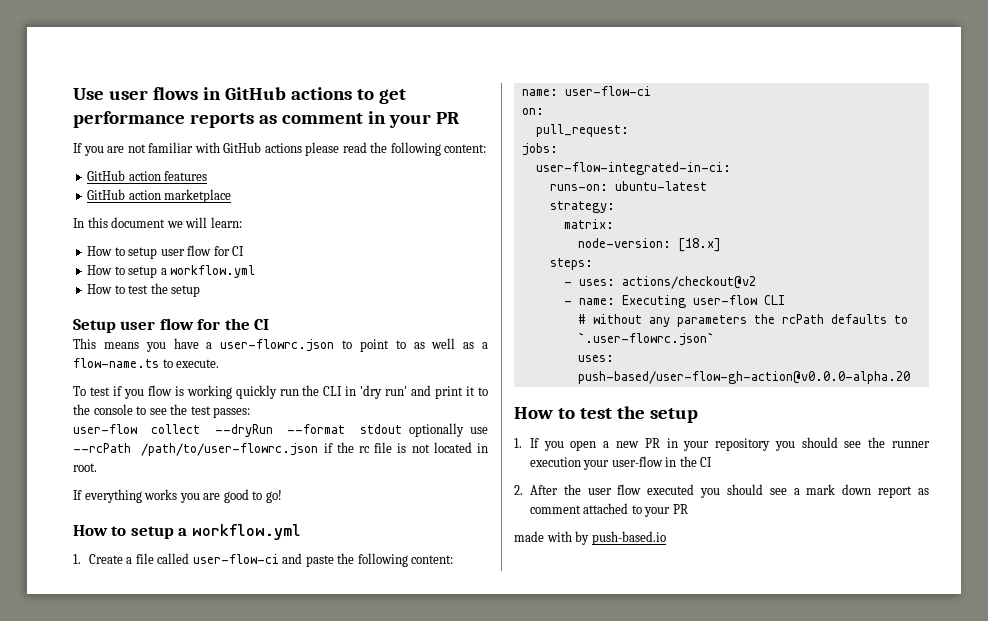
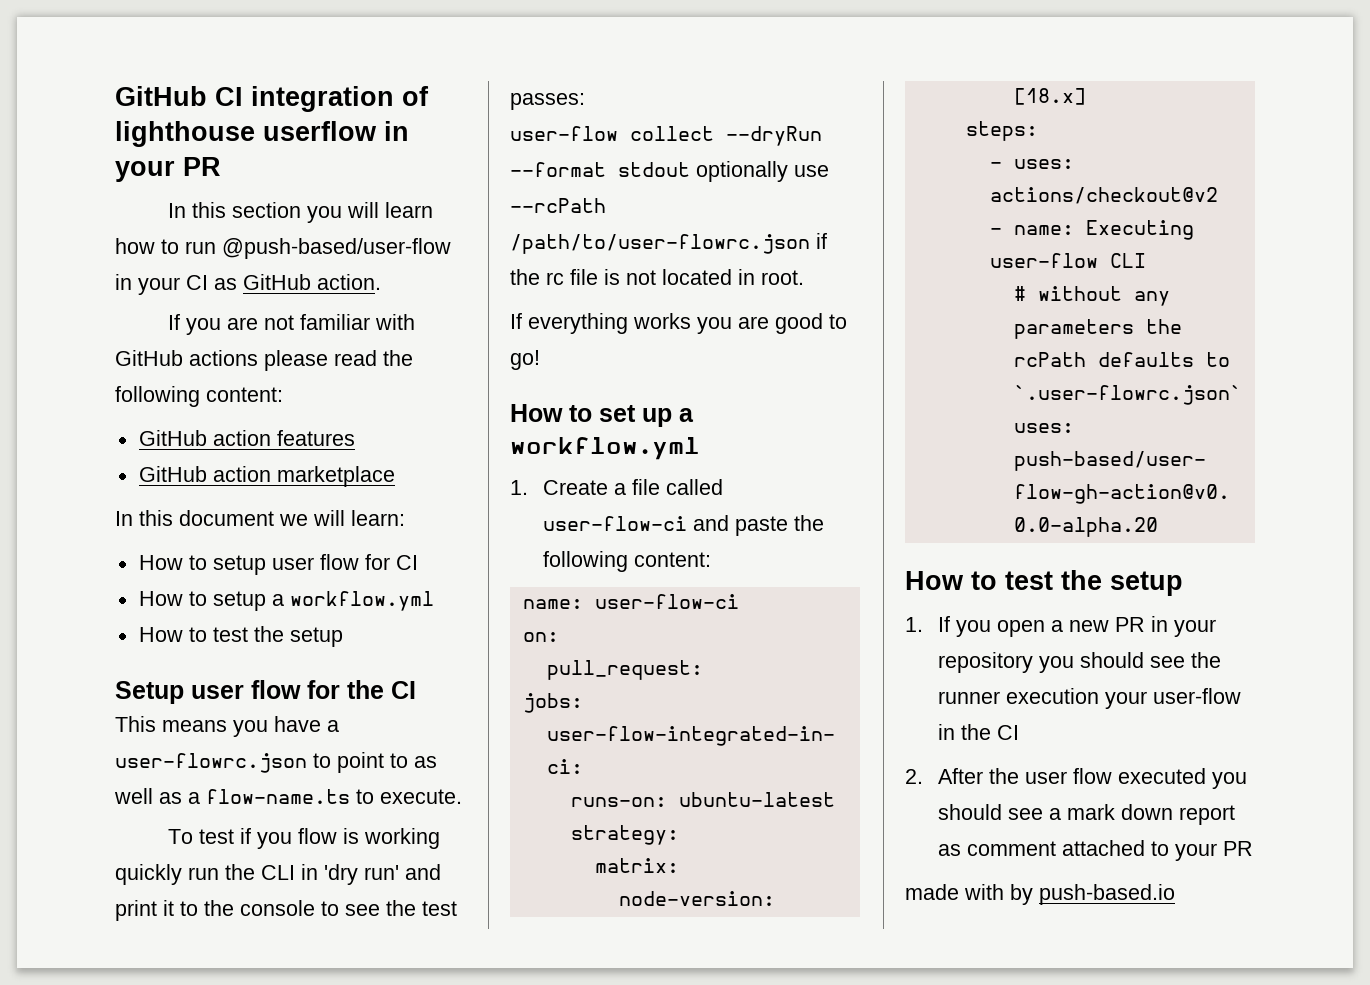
[73,87,406,104] [73,111,459,128] Use user flows in GitHub actions to get performance reports as comment in your PR -> [115,86,429,112] [115,121,409,147] [115,157,221,182] [167,202,433,223] [115,238,451,259] [115,274,381,295] GitHub CI integration of lighthouse userflow in your PR // In this section you will learn how to run @push-based/user-flow in your CI as GitHub action.
[130,526,174,539] setup -> [599,405,672,427] set up

